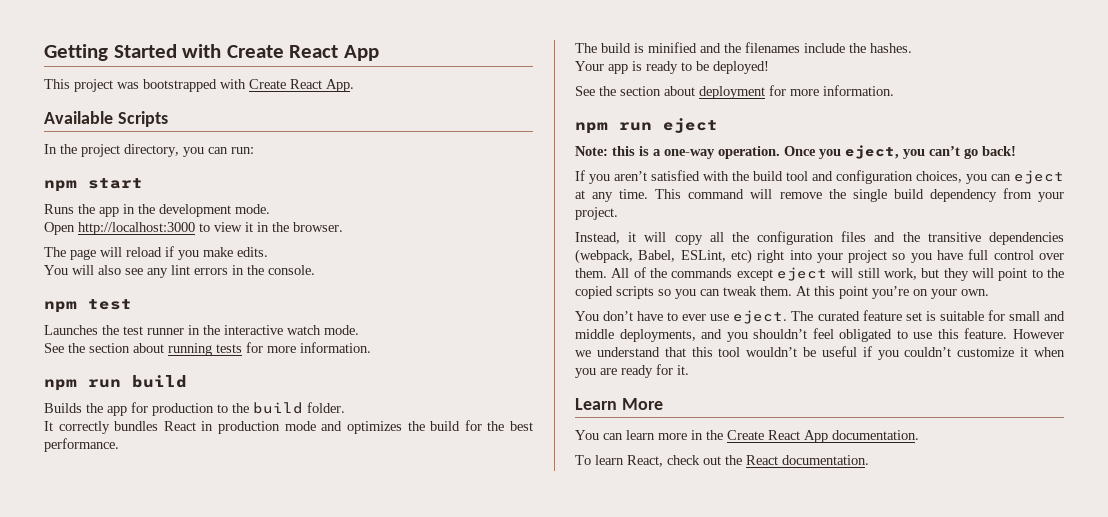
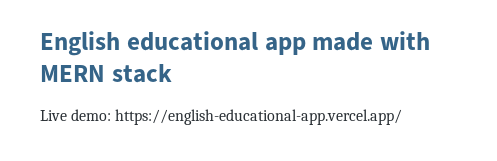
[44,44,379,61] [44,79,354,92] [44,111,168,127] [44,144,254,157] [44,178,143,192] [44,204,270,217] [44,222,343,235] [44,246,268,260] [44,265,315,278] [44,299,132,313] [44,325,359,335] [44,342,371,356] [44,375,187,391] [44,402,345,416] [44,420,534,434] [44,438,119,452] [575,42,912,53] [575,61,769,74] [575,85,894,99] [575,118,718,134] [575,145,1016,159] [575,170,1064,184] [575,188,1064,202] [575,207,618,220] [575,231,1064,245] [575,249,1065,264] [575,267,1064,281] [575,286,989,299] [575,310,1065,324] [575,328,1064,342] [575,346,1065,360] [575,364,689,378] [575,398,663,410] [575,430,919,443] [575,455,869,467] Getting Started with Create React App // This project was bootstrapped with Create React App. // Available Scripts // In the project directory, you can run: // npm start // Runs the app in the development mode. // Open http://localhost:3000 to view it in the browser. // The page will reload if you make edits. // You will also see any lint errors in the console. // npm test // Launches the test runner in the interactive watch mode. // See the section about running tests for more information. // npm run build // Builds the app for production to the build folder. // It correctly bundles React in production mode and optimizes the build for the best performance. // The build is minified and the filenames include the hashes. // Your app is ready to be deployed! // See the section about deployment for more information. // npm run eject // Note: this is a one-way operation. Once you eject, you can’t go back! // If you aren’t satisfied with the build tool and configuration choices, you can eject at any time. This command will remove the single build dependency from your project. // Instead, it will copy all the configuration files and the transitive dependencies (webpack, Babel, ESLint, etc) right into your project so you have full control over them. All of the commands except eject will still work, but they will point to the copied scripts so you can tweak them. At this point you’re on your own. // You don’t have to ever use eject. The curated feature set is suitable for small and middle deployments, and you shouldn’t feel obligated to use this feature. However we understand that this tool wouldn’t be useful if you couldn’t customize it when you are ready for it. // Learn More // You can learn more in the Create React App documentation. // To learn React, check out the React documentation. -> [40,31,430,56] [40,64,172,83] [40,109,403,125] English educational app made with MERN stack // Live demo: https://english-educational-app.vercel.app/

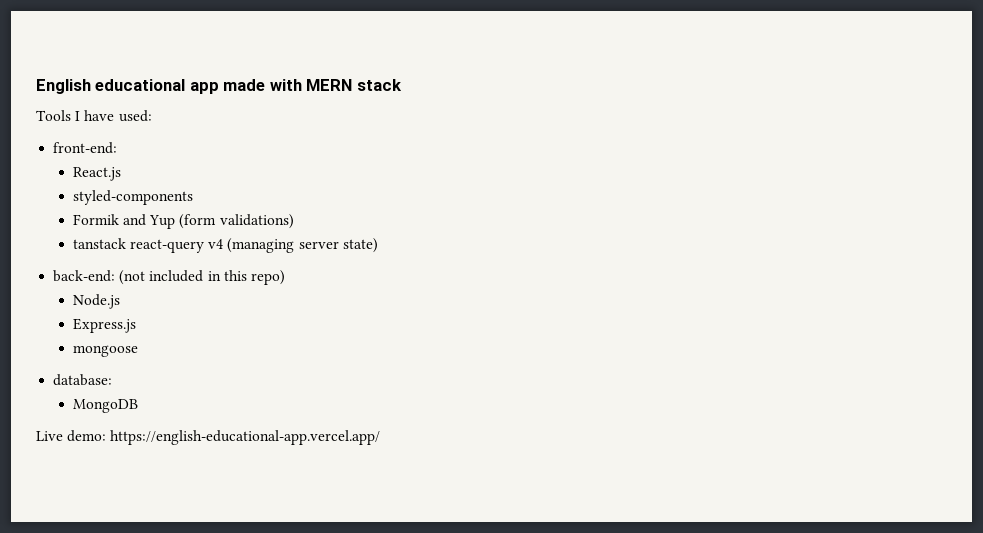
(172, 73) none -> [36,110,152,122] [53,142,118,154] [72,167,121,181] [72,190,193,205] [72,214,294,229] [72,238,378,253] [53,270,285,285] [72,294,120,309] [72,318,136,333] [72,345,138,357] [53,374,113,386] [72,399,138,413] // Tools I have used: // front-end: // React.js // styled-components // Formik and Yup (form validations) // tanstack react-query v4 (managing server state) // back-end: (not included in this repo) // Node.js // Express.js // mongoose // database: // MongoDB

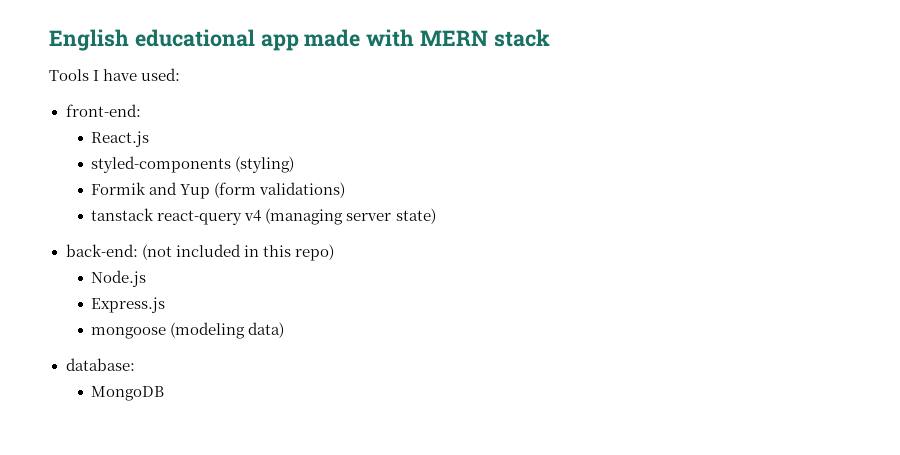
(193, 197) none -> [235,156,295,173] (styling)
(138, 351) none -> [170,322,285,339] (modeling data)
[36,430,381,445] // Live demo: https://english-educational-app.vercel.app/ -> (165, 393) none

